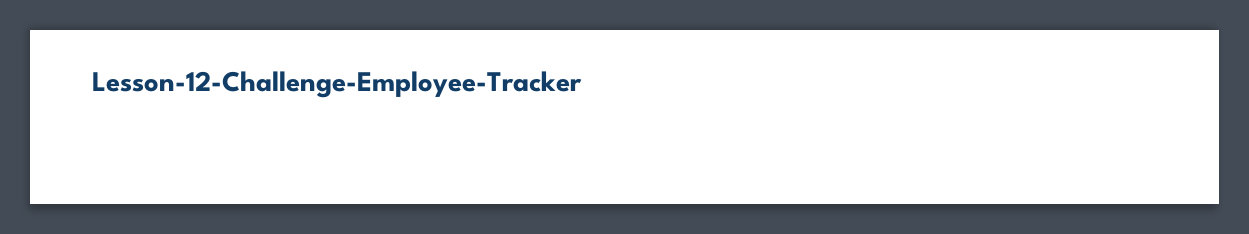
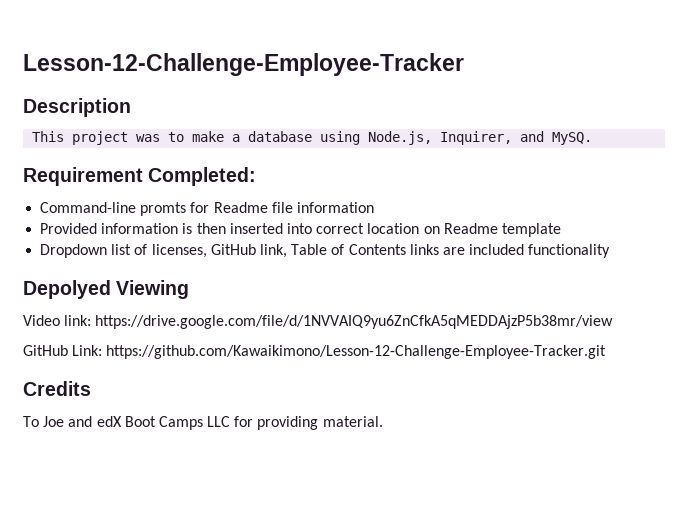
(582, 84) none -> [23,98,131,117] [32,131,593,145] [23,167,257,186] [40,202,374,216] [40,223,561,237] [40,244,611,258] [23,280,190,299] [23,315,614,329] [23,345,607,359] [23,381,91,396] [23,416,383,430] // Description // This project was to make a database using Node.js, Inquirer, and MySQ. // Requirement Completed: // Command-line promts for Readme file information // Provided information is then inserted into correct location on Readme template // Dropdown list of licenses, GitHub link, Table of Contents links are included functionality // Depolyed Viewing // Video link: https://drive.google.com/file/d/1NVVAIQ9yu6ZnCfkA5qMEDDAjzP5b38mr/view // GitHub Link: https://github.com/Kawaikimono/Lesson-12-Challenge-Employee-Tracker.git // Credits // To Joe and edX Boot Camps LLC for providing material.

